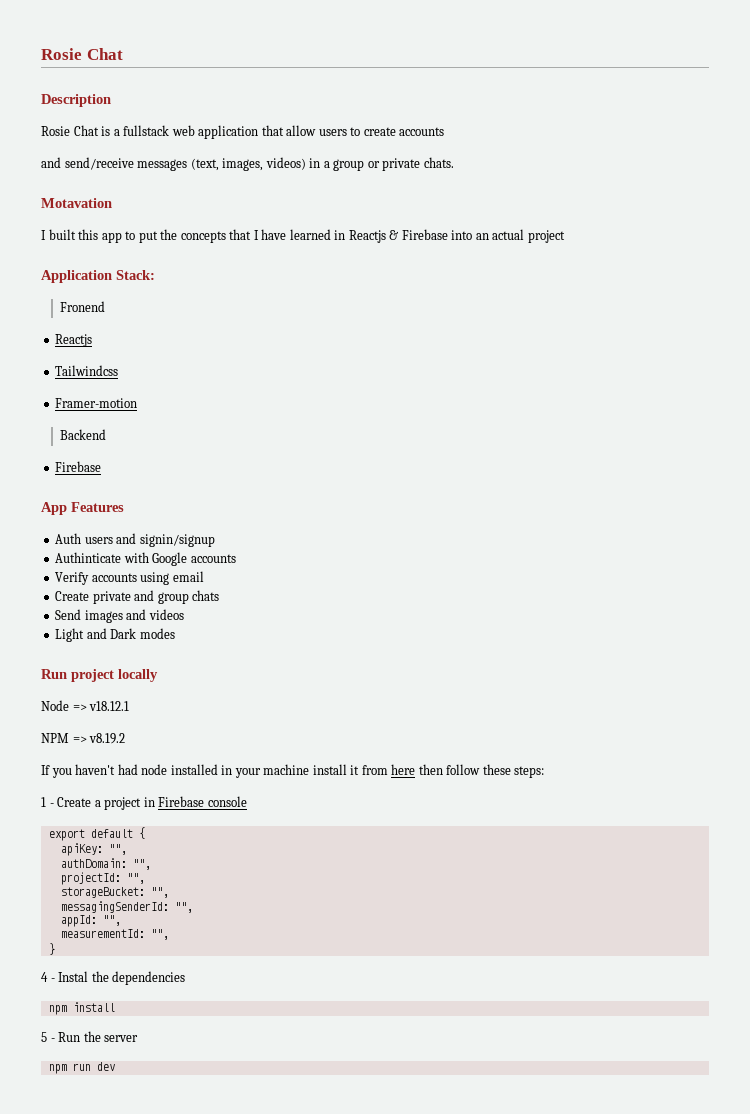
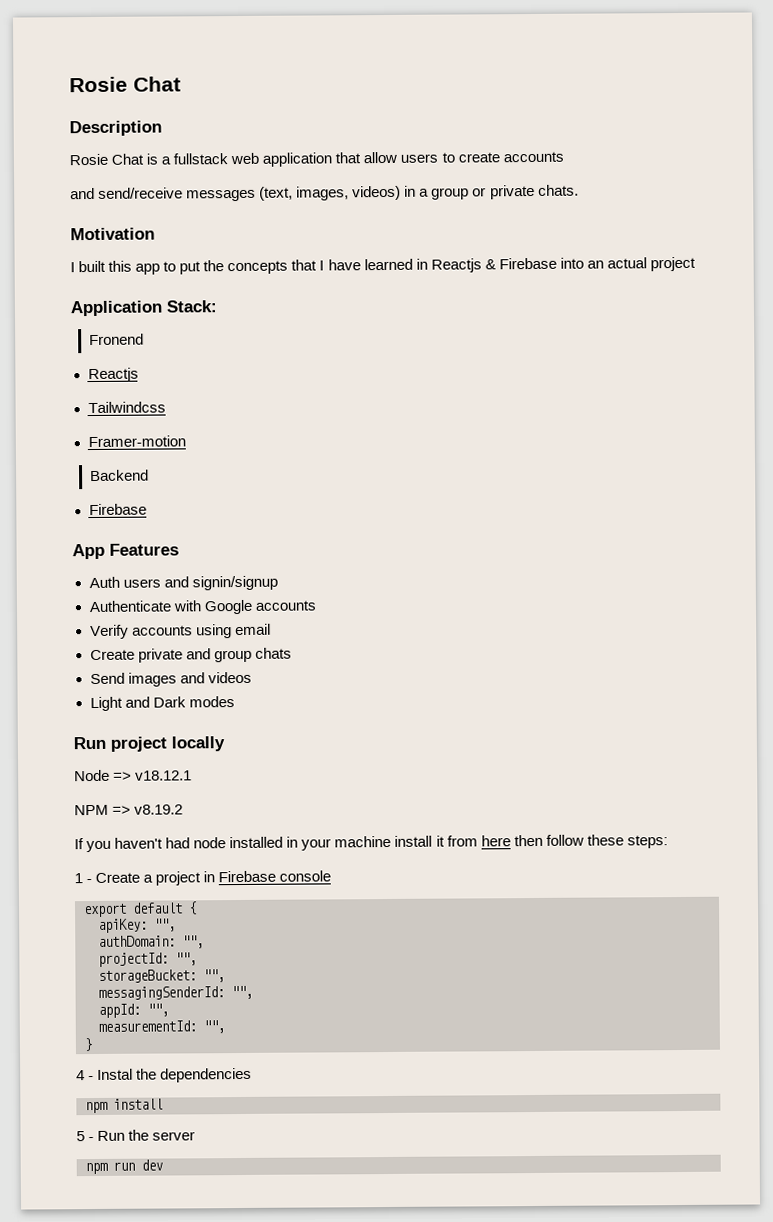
[41,198,112,208] Motavation -> [70,227,155,241] Motivation
[55,552,122,563] Authinticate -> [88,600,171,613] Authenticate

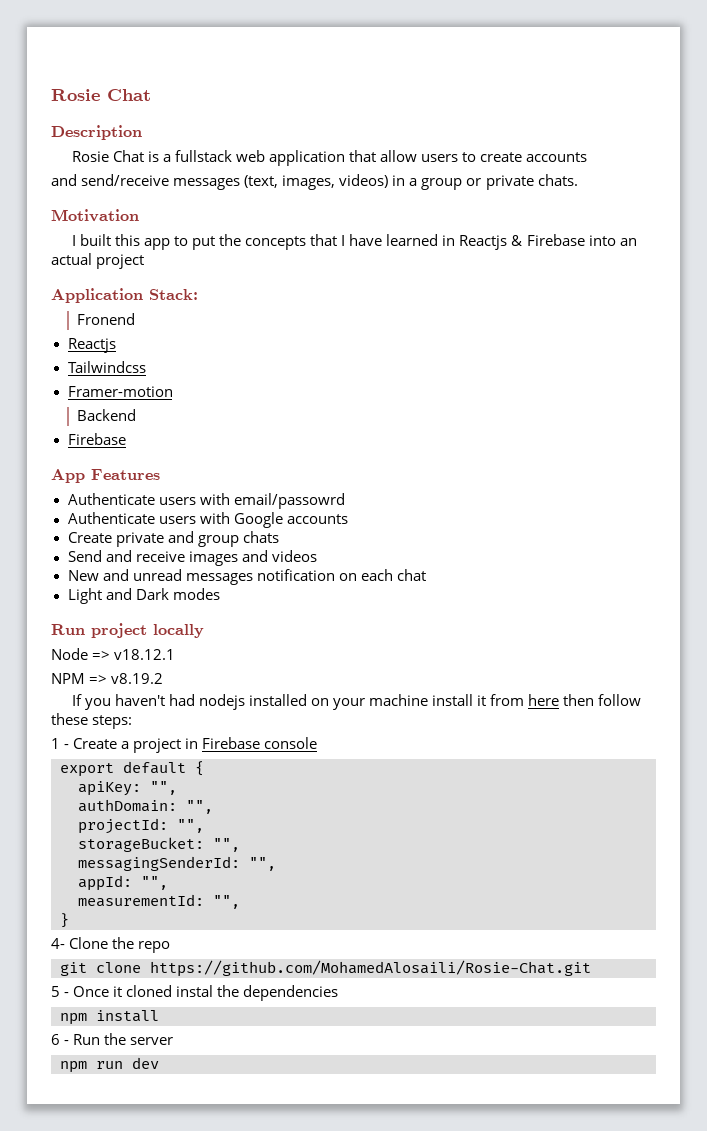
[88,575,278,591] [88,600,171,613] Auth users and signin/signup // Authenticate -> [67,493,345,509] [67,512,196,524] Authenticate users with email/passowrd // Authenticate users
[89,623,271,640] // Verify accounts using email -> (348, 519) none
(125, 678) none -> [105,550,185,562] and receive
(252, 677) none -> [67,569,426,585] // New and unread messages notification on each chat
[193,836,299,849] node installed in -> [198,694,330,710] nodejs installed on
[76,1068,134,1081] 4 - Instal -> [51,937,171,953] [60,960,591,977] [51,985,214,997] 4- Clone the repo // git clone https://github.com/MohamedAlosaili/Rosie-Chat.git // 5 - Once it cloned instal
[76,1131,85,1142] 5 -> [51,1034,60,1045] 6

